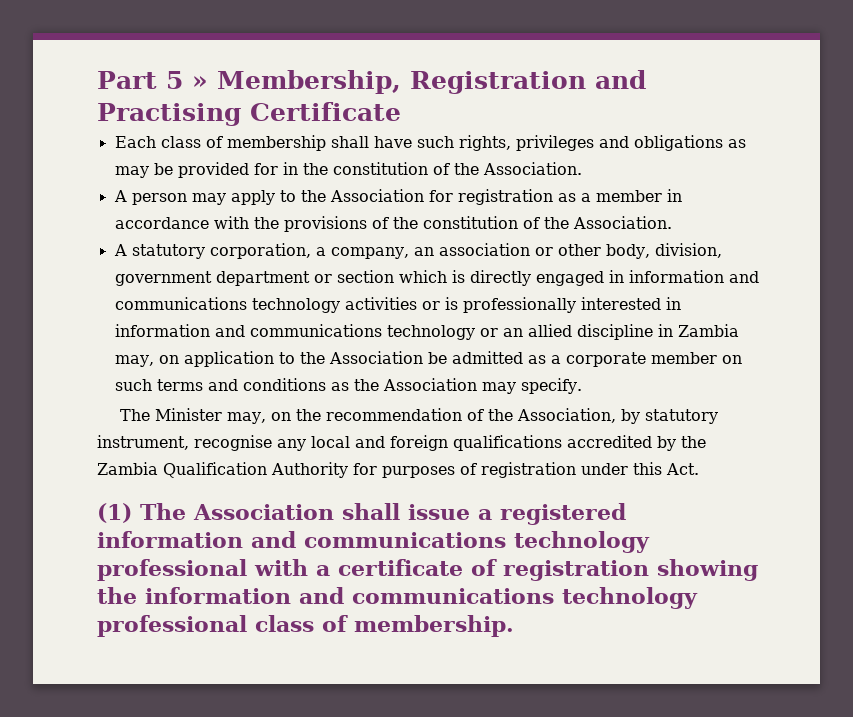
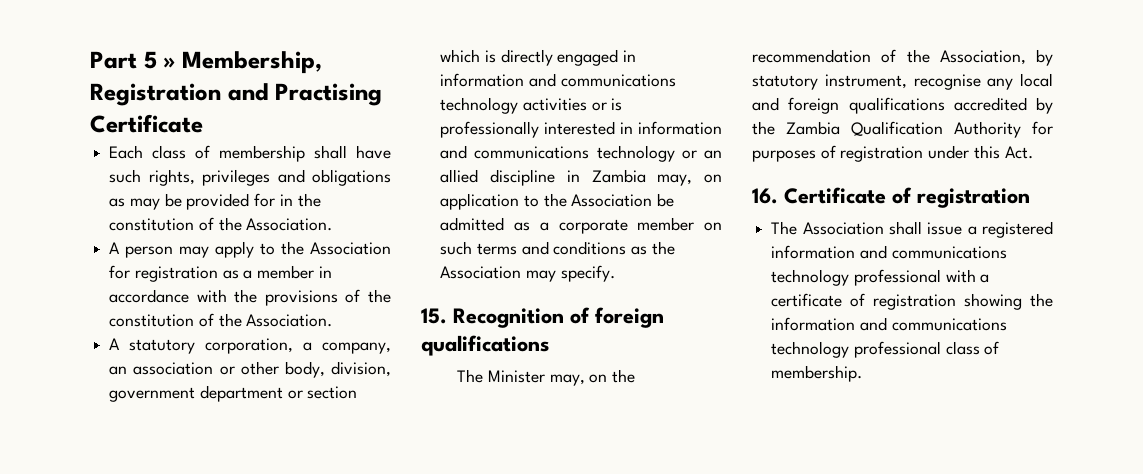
(582, 386) none -> [421,307,664,328] [421,335,549,356] // 15. Recognition of foreign qualifications
[97,503,132,523] (1) -> [752,187,1030,208] 16. Certificate of registration //

